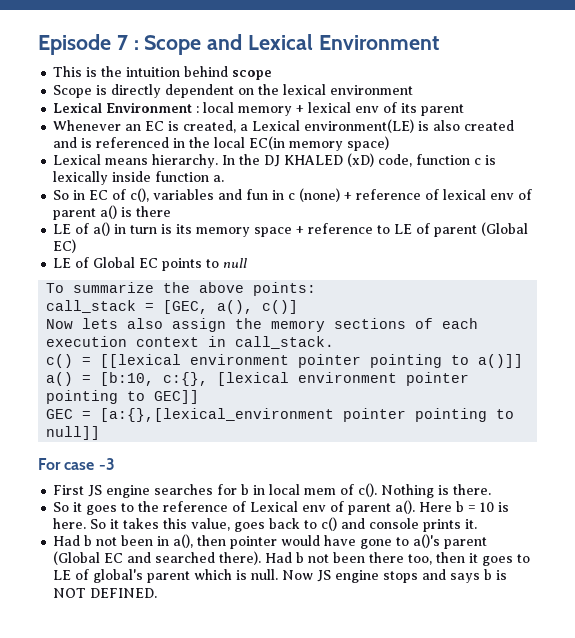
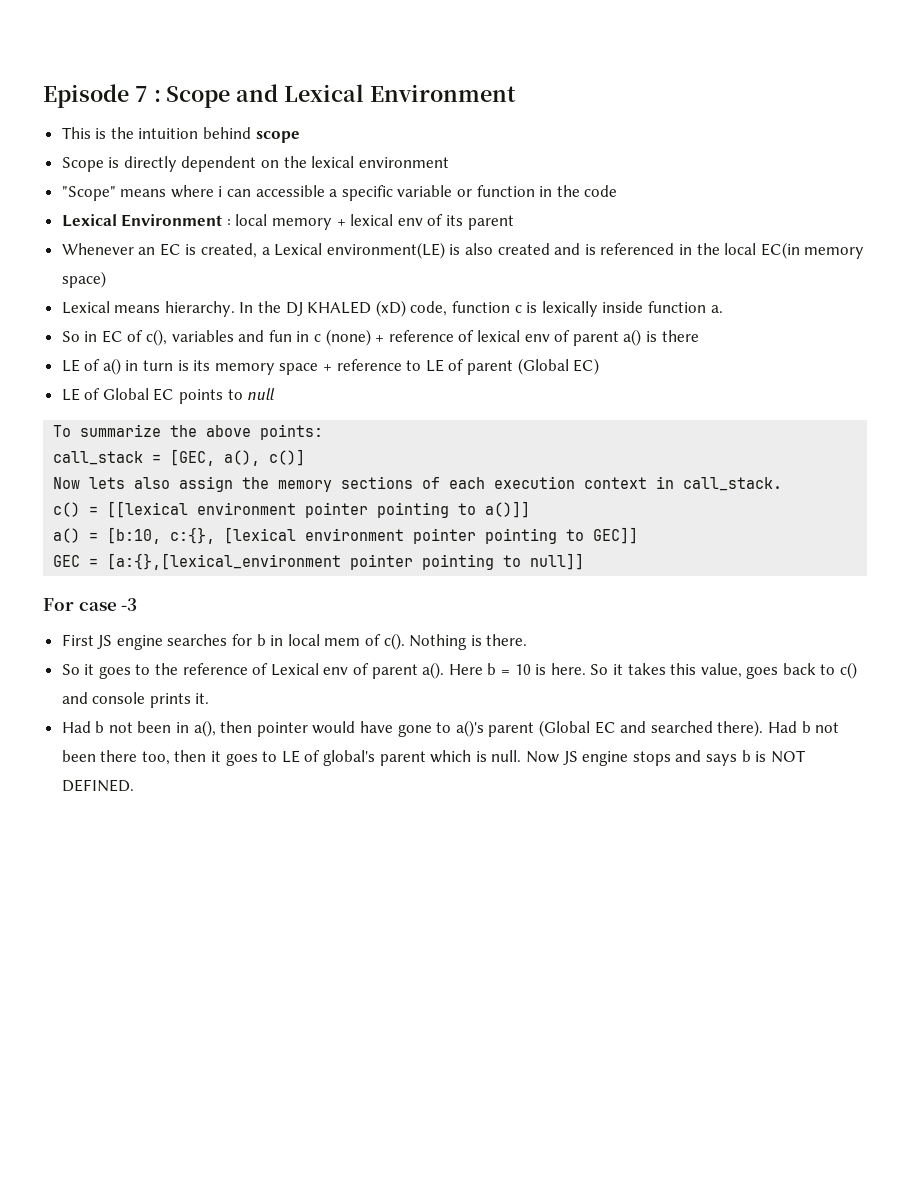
(414, 90) none -> [61,185,618,201] // "Scope" means where i can accessible a specific variable or function in the code

